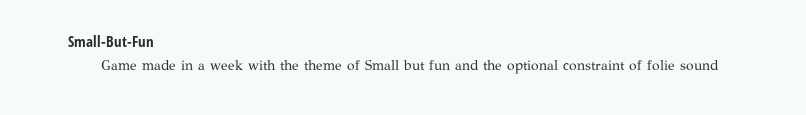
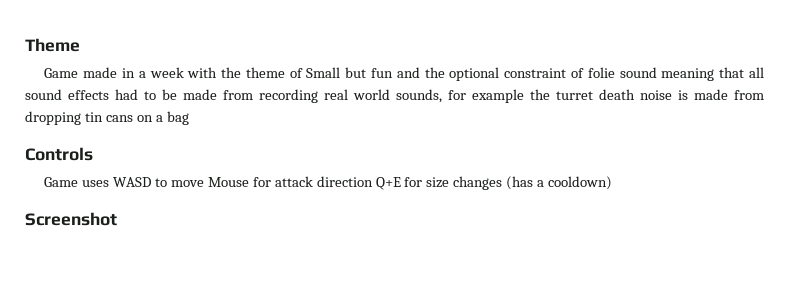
[68,35,154,47] Small-But-Fun -> [25,38,80,52] Theme
(720, 65) none -> [661,67,764,81] [25,89,764,103] [25,111,189,125] [25,147,93,161] [44,176,613,190] [25,212,117,226] meaning that all sound effects had to be made from recording real world sounds, for example the turret death noise is made from dropping tin cans on a bag // Controls // Game uses WASD to move Mouse for attack direction Q+E for size changes (has a cooldown) // Screenshot

